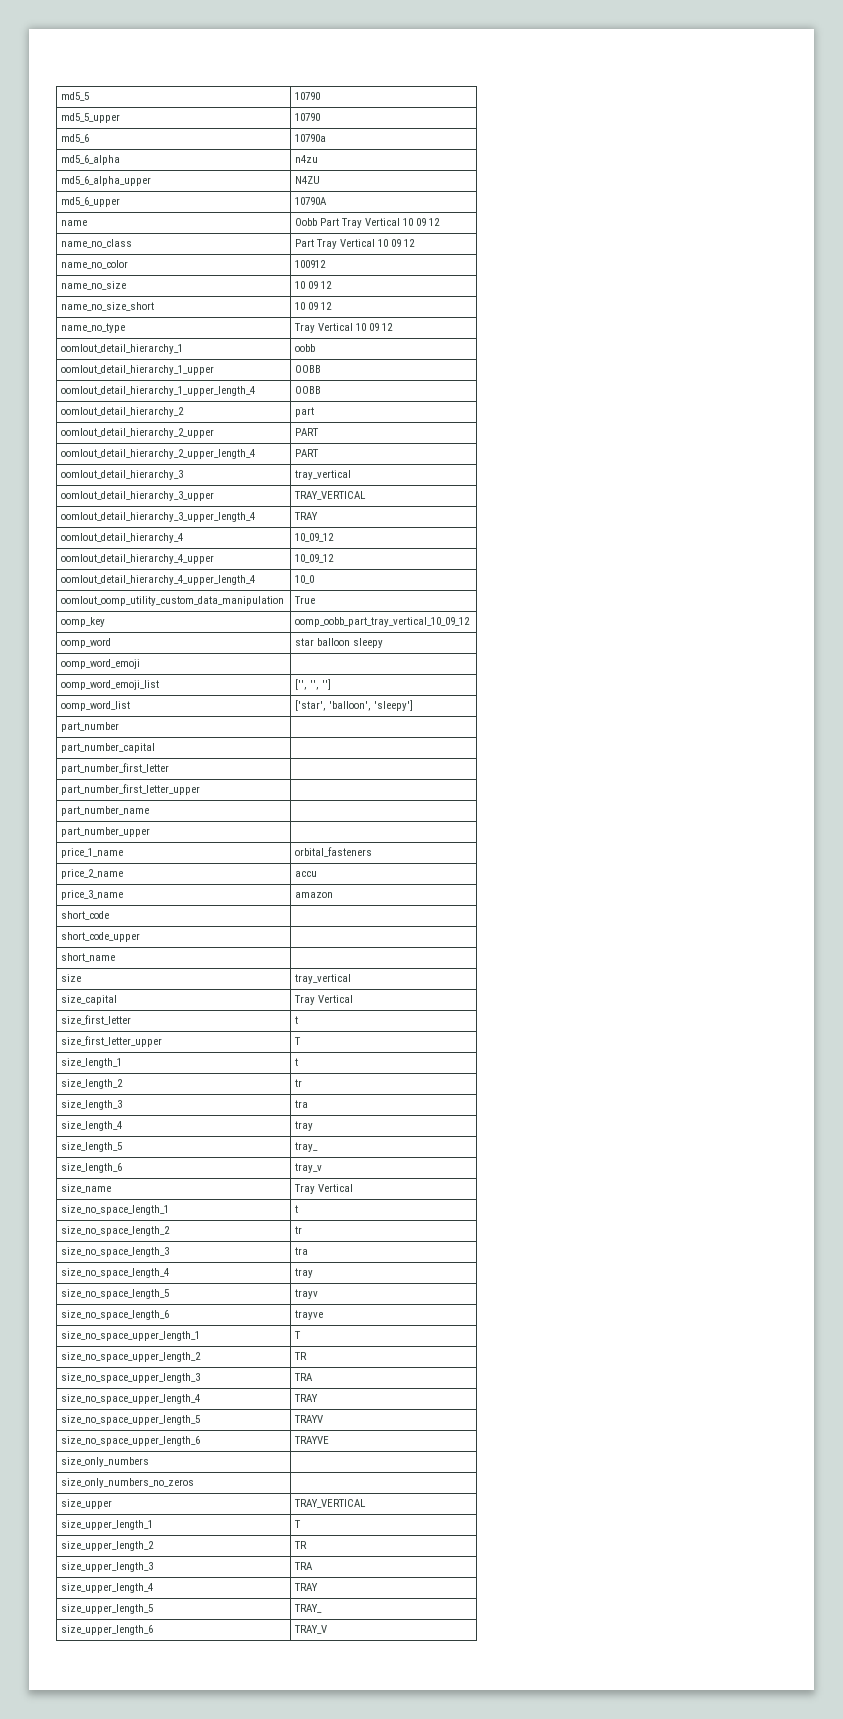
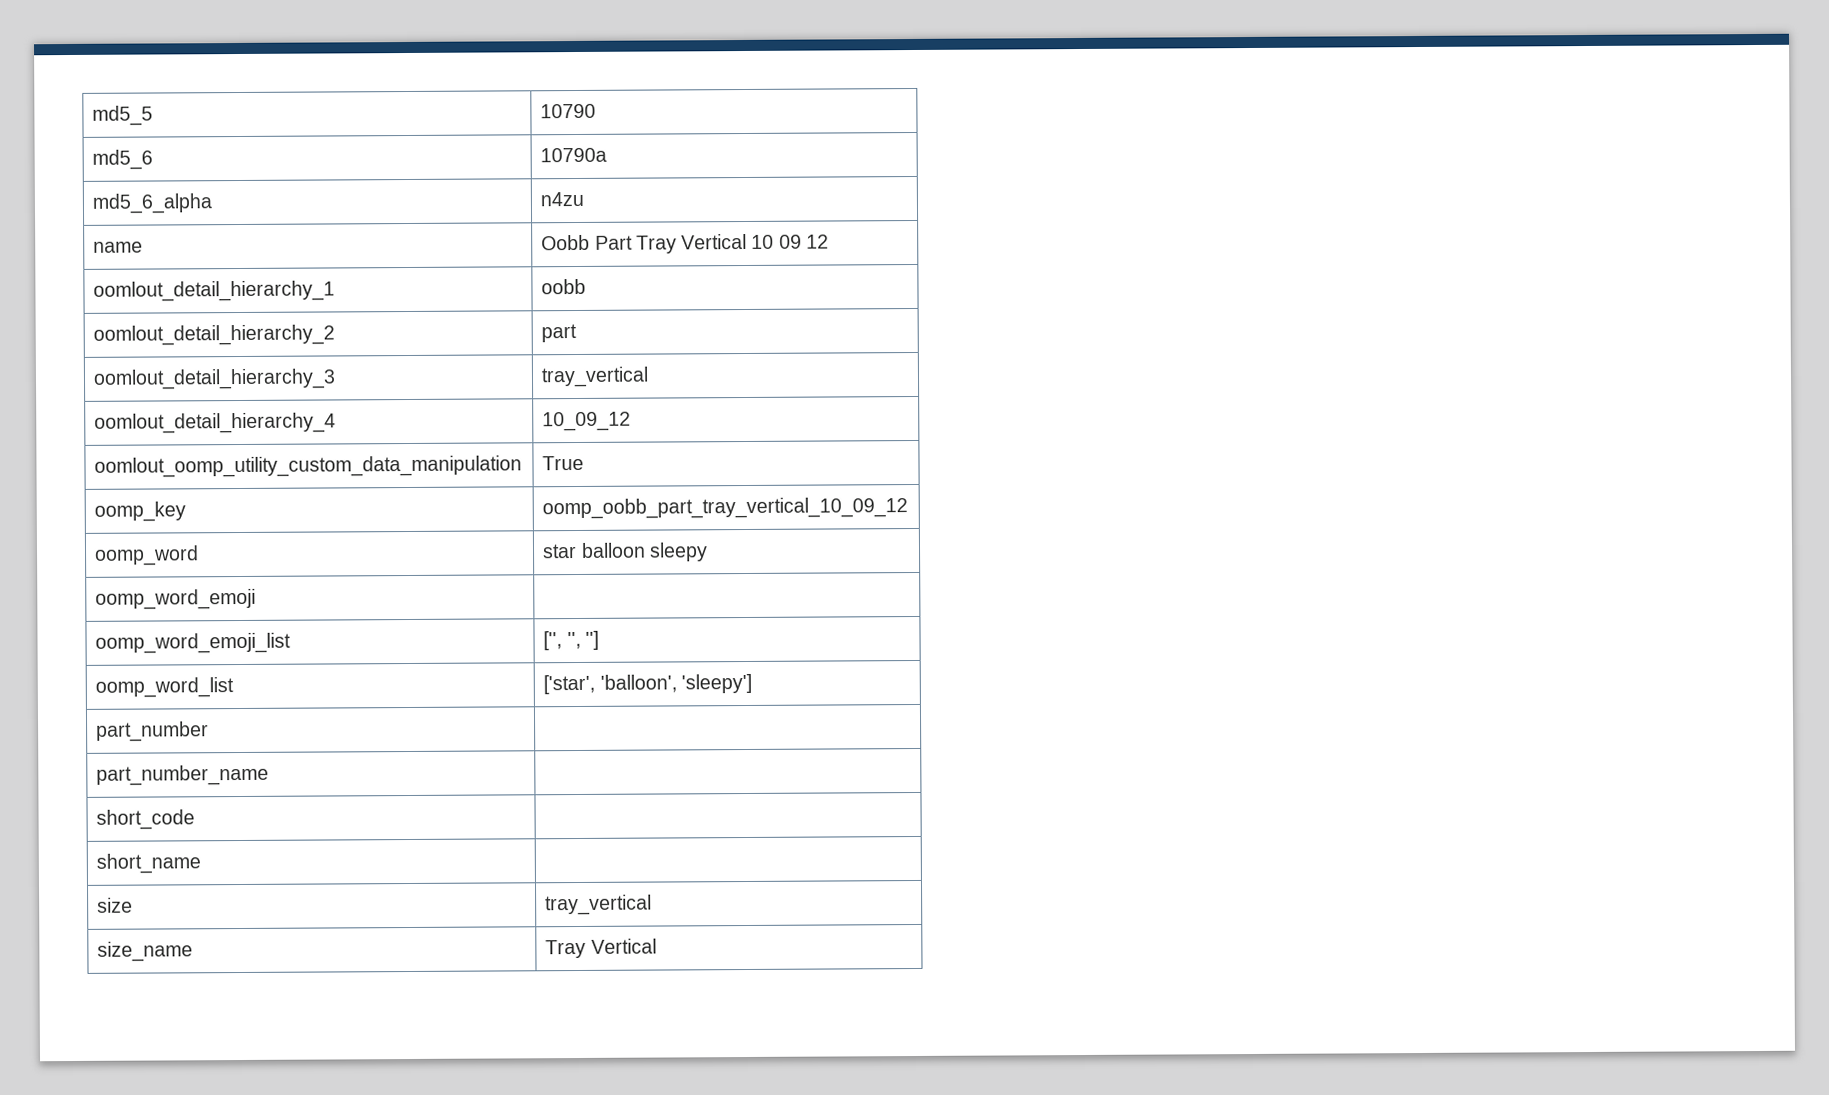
[61,113,121,123] [295,113,321,121] // md5_5_upper | 10790 -> (597, 111) none
[61,176,152,186] [295,176,321,184] [61,197,121,207] [295,197,328,205] // md5_6_alpha_upper | N4ZU // md5_6_upper | 10790A -> (585, 199) none
[61,239,133,248] [295,239,416,249] [61,260,129,269] [295,260,327,268] [61,281,127,290] [295,281,333,289] [61,302,155,311] [295,302,333,310] [61,323,126,333] [294,323,394,333] [61,344,184,354] [295,344,316,352] [61,365,215,375] [295,365,322,373] [61,386,256,396] [295,386,322,394] [61,407,185,417] [295,407,315,417] [61,428,215,438] [295,428,320,436] [61,449,256,459] [295,449,320,457] [61,470,184,480] [295,470,352,480] [61,491,215,501] [294,491,367,500] [61,512,256,522] [294,512,319,520] [61,533,184,543] [295,533,335,542] [61,554,215,564] [295,554,335,563] [61,575,256,585] [295,575,315,584] name_no_class | Part Tray Vertical 10 09 12 // name_no_color | 100912 // name_no_size | 10 09 12 // name_no_size_short | 10 09 12 // name_no_type | Tray Vertical 10 09 12 // oomlout_detail_hierarchy_1 | oobb // oomlout_detail_hierarchy_1_upper | OOBB // oomlout_detail_hierarchy_1_upper_length_4 | OOBB // oomlout_detail_hierarchy_2 | part // oomlout_detail_hierarchy_2_upper | PART // oomlout_detail_hierarchy_2_upper_length_4 | PART // oomlout_detail_hierarchy_3 | tray_vertical // oomlout_detail_hierarchy_3_upper | TRAY_VERTICAL // oomlout_detail_hierarchy_3_upper_length_4 | TRAY // oomlout_detail_hierarchy_4 | 10_09_12 // oomlout_detail_hierarchy_4_upper | 10_09_12 // oomlout_detail_hierarchy_4_upper_length_4 | 10_0 -> [93,280,336,302] [541,278,587,295] [93,324,336,346] [541,323,578,343] [93,368,337,390] [541,366,650,388] [94,412,337,434] [542,411,632,432] oomlout_detail_hierarchy_1 | oobb // oomlout_detail_hierarchy_2 | part // oomlout_detail_hierarchy_3 | tray_vertical // oomlout_detail_hierarchy_4 | 10_09_12
[61,743,156,753] [61,763,170,774] [61,784,201,795] [61,806,150,816] [61,827,151,837] [61,848,124,858] [295,847,373,857] [61,869,124,879] [295,871,318,877] [61,890,124,900] [295,892,334,898] part_number_capital | // part_number_first_letter | // part_number_first_letter_upper | // part_number_name | // part_number_upper | // price_1_name | orbital_fasteners // price_2_name | accu // price_3_name | amazon -> [96,764,270,786] part_number_name |
[61,932,141,942] // short_code_upper | -> (196, 819) none
[61,995,118,1005] [294,995,354,1005] [61,1015,132,1025] [295,1016,299,1024] [61,1036,163,1047] [294,1037,302,1045] [61,1058,123,1068] [295,1058,299,1066] [61,1079,124,1089] [295,1079,303,1087] [61,1100,123,1110] [295,1100,309,1108] [61,1121,123,1131] [295,1121,314,1131] [61,1142,123,1152] [295,1142,319,1152] [61,1163,123,1173] [295,1163,323,1173] [61,1184,112,1193] [294,1184,354,1194] [61,1205,170,1215] [295,1205,299,1213] [61,1226,171,1236] [295,1226,303,1234] [61,1247,170,1257] [295,1247,309,1255] [61,1268,170,1278] [295,1268,314,1278] [61,1289,170,1299] [295,1289,319,1299] [61,1310,170,1320] [295,1310,324,1320] [61,1331,201,1341] [294,1331,302,1339] [61,1352,202,1362] [294,1352,308,1360] [61,1373,201,1383] [294,1373,314,1381] [61,1394,201,1404] [294,1394,319,1402] [61,1415,201,1425] [294,1415,324,1423] [61,1436,201,1446] [294,1436,330,1444] [61,1457,150,1467] [61,1478,195,1488] [61,1499,113,1509] [294,1499,367,1508] [61,1520,154,1530] [294,1520,302,1528] [61,1541,155,1551] [294,1541,308,1549] [61,1562,154,1572] [294,1562,314,1570] [61,1583,154,1593] [294,1583,319,1591] [61,1604,154,1614] [294,1604,323,1613] [61,1625,154,1635] [294,1625,328,1634] size_capital | Tray Vertical // size_first_letter | t // size_first_letter_upper | T // size_length_1 | t // size_length_2 | tr // size_length_3 | tra // size_length_4 | tray // size_length_5 | tray_ // size_length_6 | tray_v // size_name | Tray Vertical // size_no_space_length_1 | t // size_no_space_length_2 | tr // size_no_space_length_3 | tra // size_no_space_length_4 | tray // size_no_space_length_5 | trayv // size_no_space_length_6 | trayve // size_no_space_upper_length_1 | T // size_no_space_upper_length_2 | TR // size_no_space_upper_length_3 | TRA // size_no_space_upper_length_4 | TRAY // size_no_space_upper_length_5 | TRAYV // size_no_space_upper_length_6 | TRAYVE // size_only_numbers | // size_only_numbers_no_zeros | // size_upper | TRAY_VERTICAL // size_upper_length_1 | T // size_upper_length_2 | TR // size_upper_length_3 | TRA // size_upper_length_4 | TRAY // size_upper_length_5 | TRAY_ // size_upper_length_6 | TRAY_V -> [97,941,194,962] [545,938,657,959] size_name | Tray Vertical

